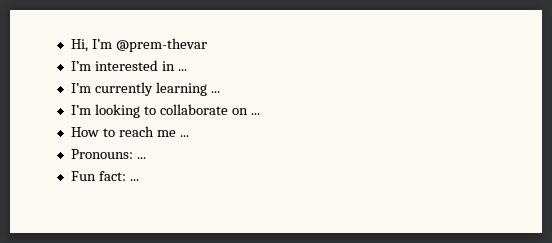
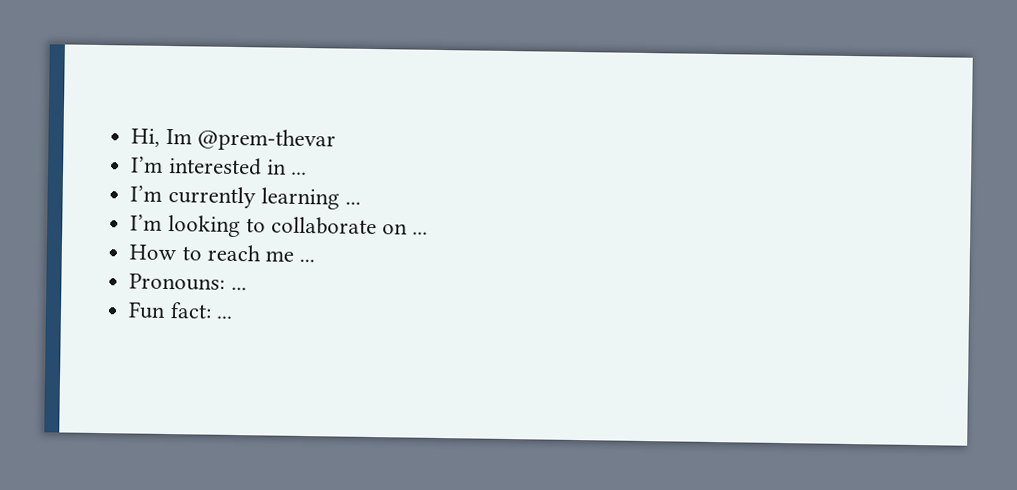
[91,39,112,49] I’m -> [165,128,192,145] Im

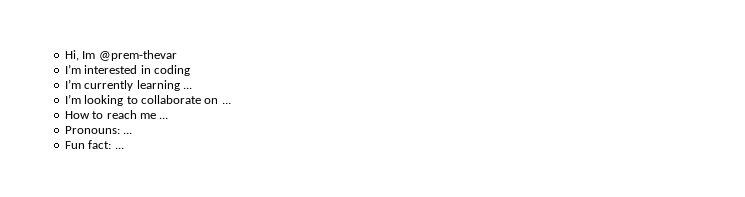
[290,171,307,176] ... -> [153,65,190,76] coding

